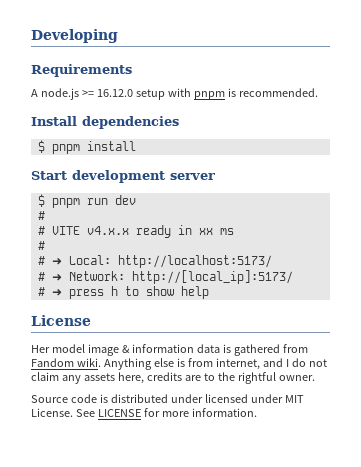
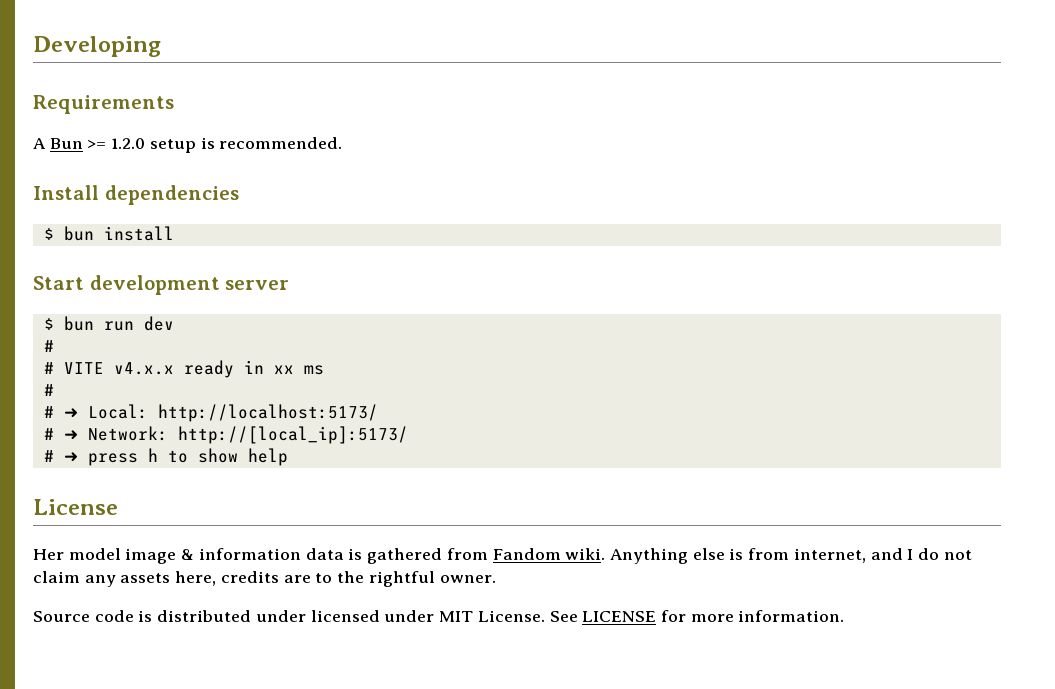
[40,88,225,100] node.js >= 16.12.0 setup with pnpm -> [49,138,196,153] Bun >= 1.2.0 setup
[51,144,80,154] pnpm -> [63,226,94,241] bun
[51,198,80,208] pnpm -> [63,316,94,331] bun

